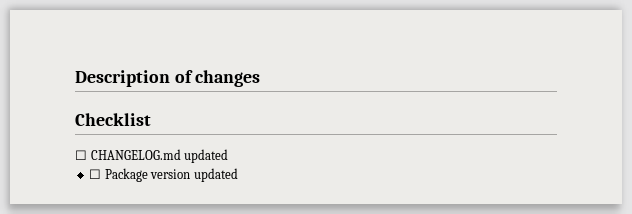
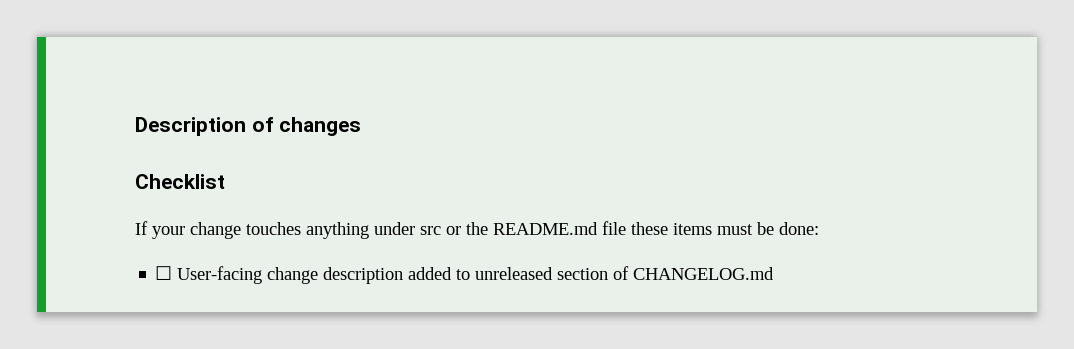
[75,149,229,163] [89,168,238,182] ☐ CHANGELOG.md updated // ☐ Package version updated -> [135,221,819,239] [155,266,775,284] If your change touches anything under src or the README.md file these items must be done: // ☐ User-facing change description added to unreleased section of CHANGELOG.md

